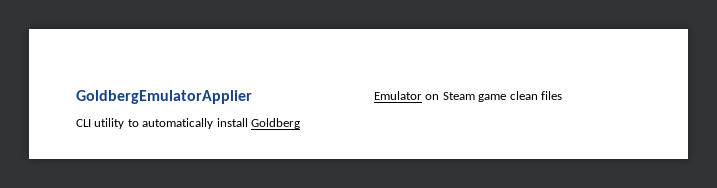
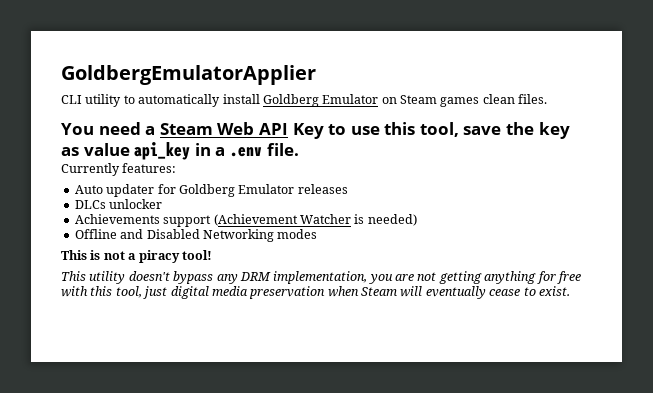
[478,91,562,102] game clean files -> [440,94,548,107] [61,122,570,139] [61,142,299,160] [61,163,177,176] [74,184,348,197] [74,199,163,209] [74,214,417,227] [74,229,318,242] [61,250,212,263] [61,271,581,284] [61,286,570,299] games clean files. // You need a Steam Web API Key to use this tool, save the key as value api_key in a .env file. // Currently features: // Auto updater for Goldberg Emulator releases // DLCs unlocker // Achievements support (Achievement Watcher is needed) // Offline and Disabled Networking modes // This is not a piracy tool! // This utility doesn't bypass any DRM implementation, you are not getting anything for free with this tool, just digital media preservation when Steam will eventually cease to exist.

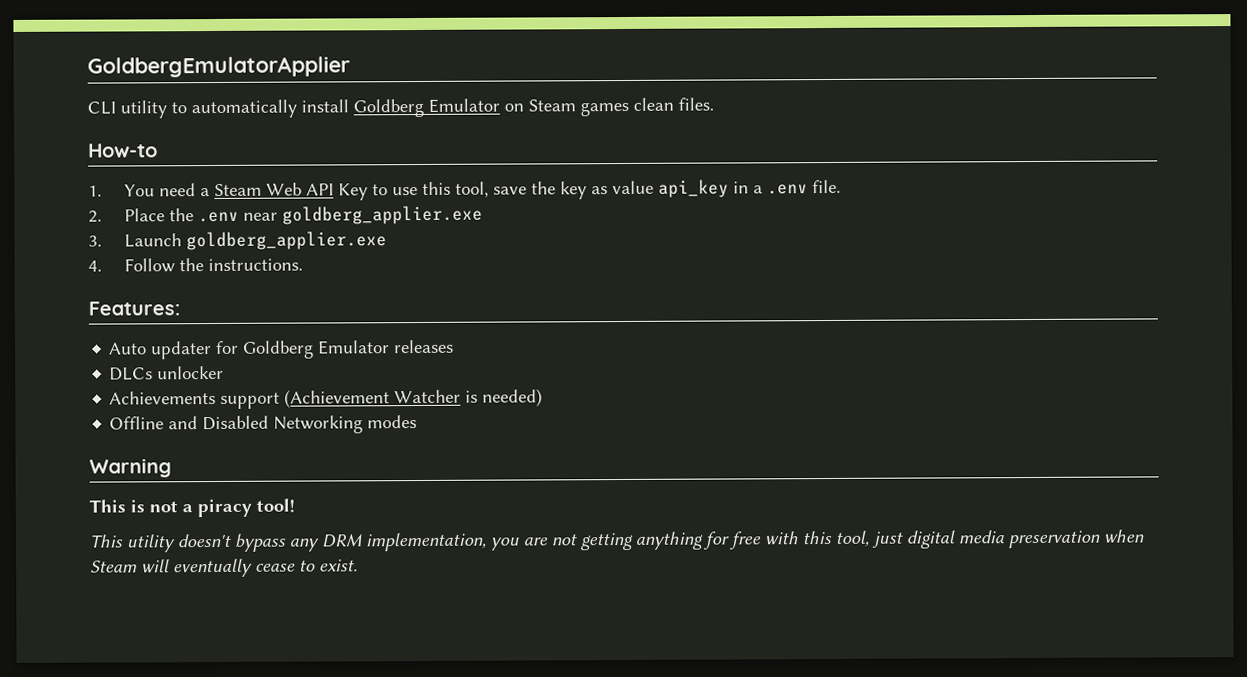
(548, 99) none -> [88,143,158,158] [88,185,102,197] How-to // 1.
[61,163,177,176] Currently features: -> [88,205,484,225] [88,231,388,251] [88,258,304,273] [88,301,180,316] 2. Place the .env near goldberg_applier.exe // 3. Launch goldberg_applier.exe // 4. Follow the instructions. // Features:
(318, 234) none -> [89,458,172,478] // Warning

